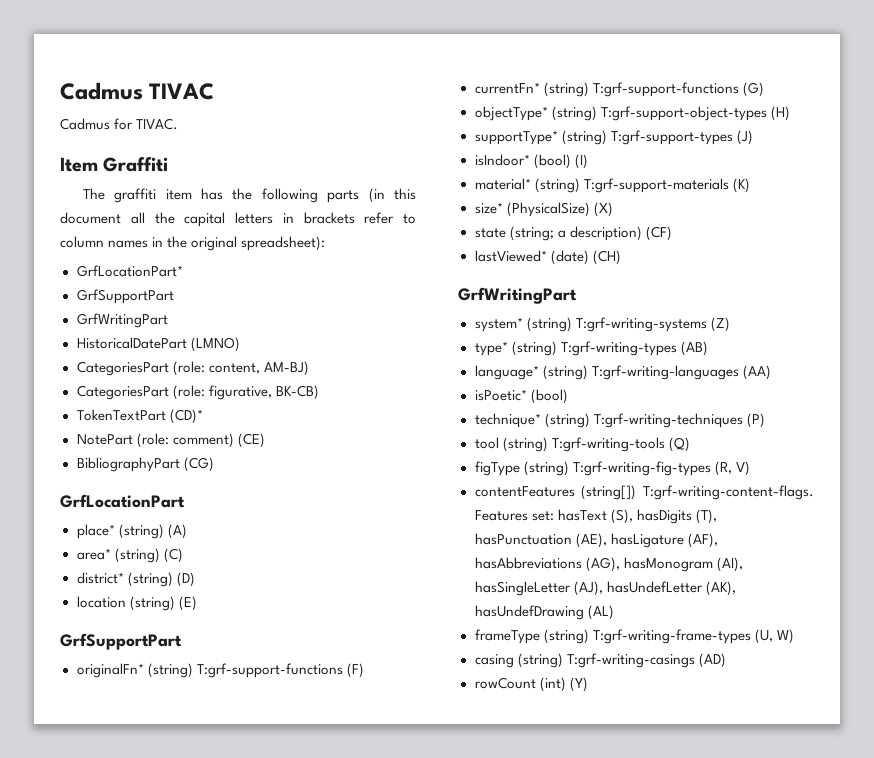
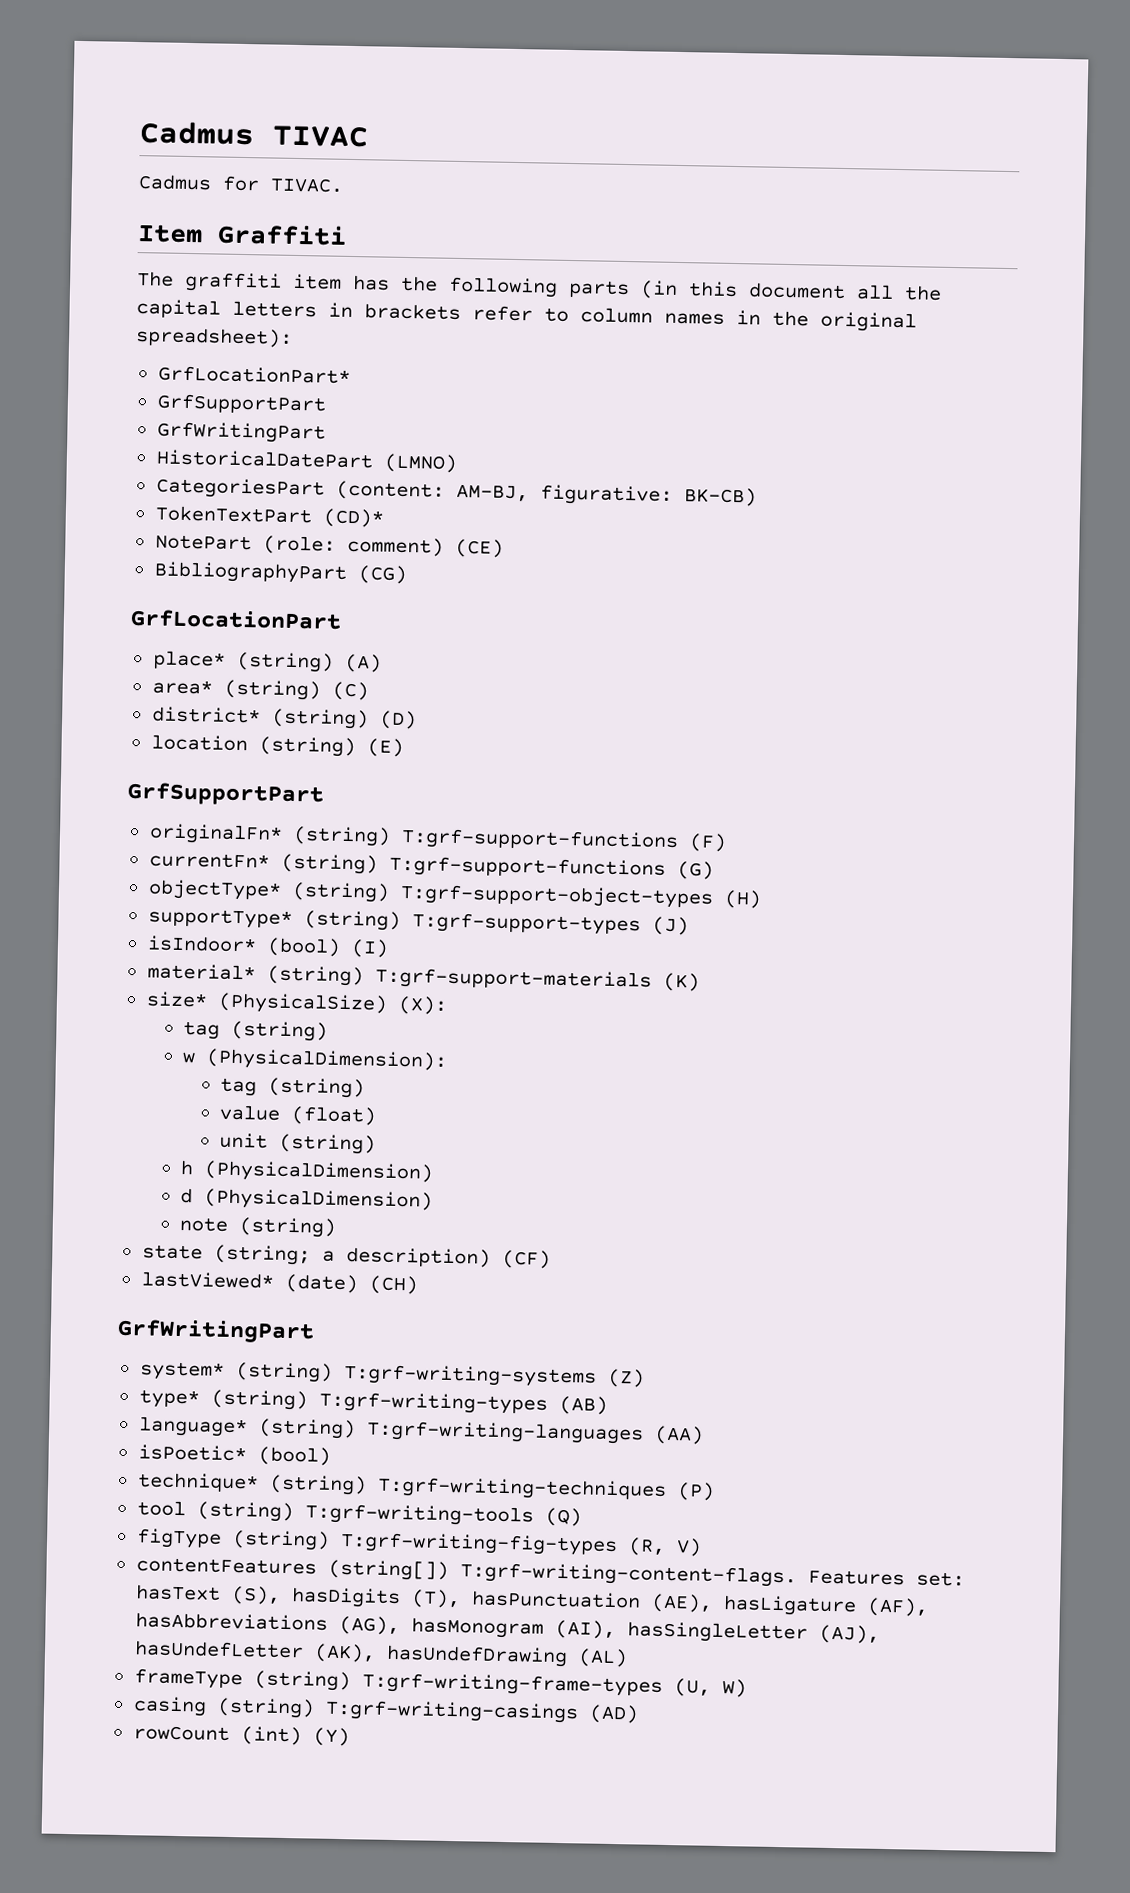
[172,361,309,376] [76,385,272,400] (role: content, AM-BJ) // CategoriesPart (role: figurative, -> [335,480,673,506] (content: AM-BJ, figurative:
[593,202,613,217] (X) -> [397,995,448,1015] [183,1020,329,1042] [182,1048,449,1072] [220,1077,366,1099] [219,1104,378,1126] [219,1132,377,1155] [180,1159,434,1184] [180,1187,434,1212] [179,1216,337,1238] (X): // tag (string) // w (PhysicalDimension): // tag (string) // value (float) // unit (string) // h (PhysicalDimension) // d (PhysicalDimension) // note (string)

